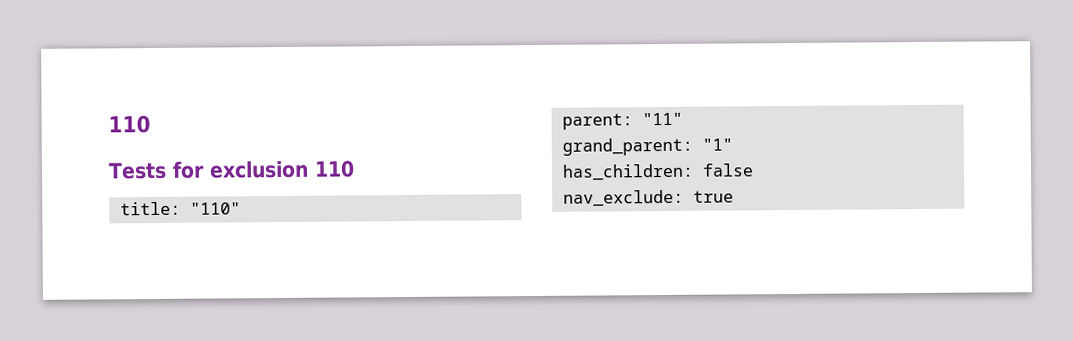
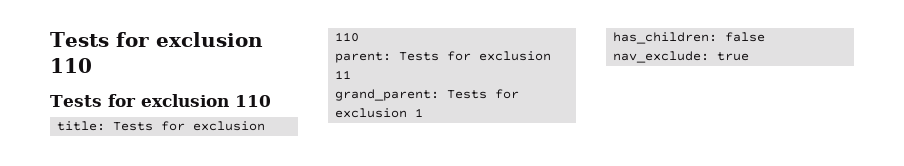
(108, 124) none -> [50,32,263,47] Tests for exclusion
[189,202,241,215] [561,112,683,130] [561,137,733,156] "110" // parent: "11" // grand_parent: "1" -> [112,121,265,131] [334,32,359,42] [334,51,551,63] [334,70,351,79] [334,89,519,101] [334,108,423,118] Tests for exclusion 110 // parent: Tests for exclusion 11 // grand_parent: Tests for exclusion 1

